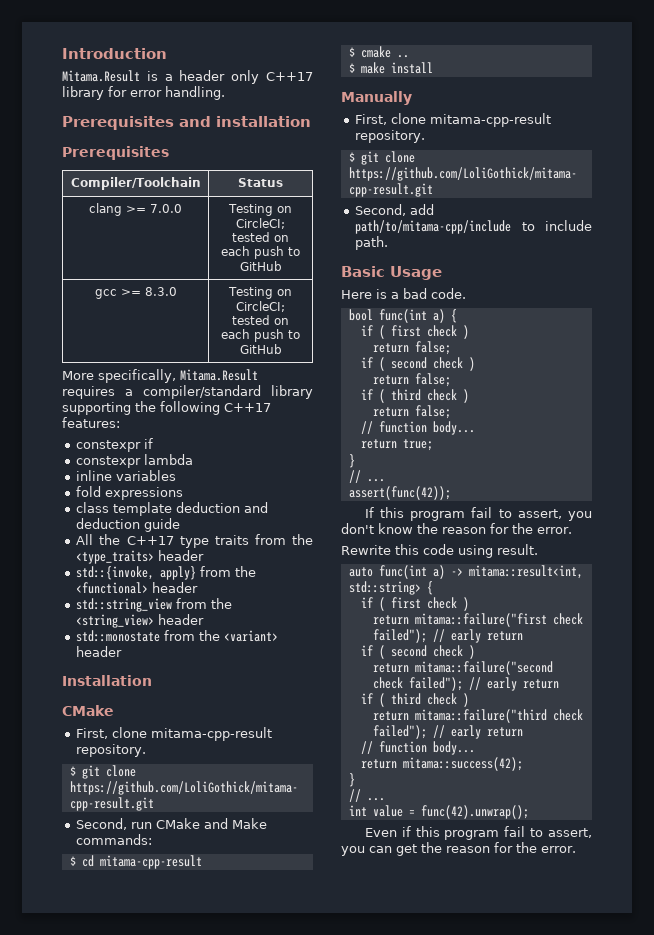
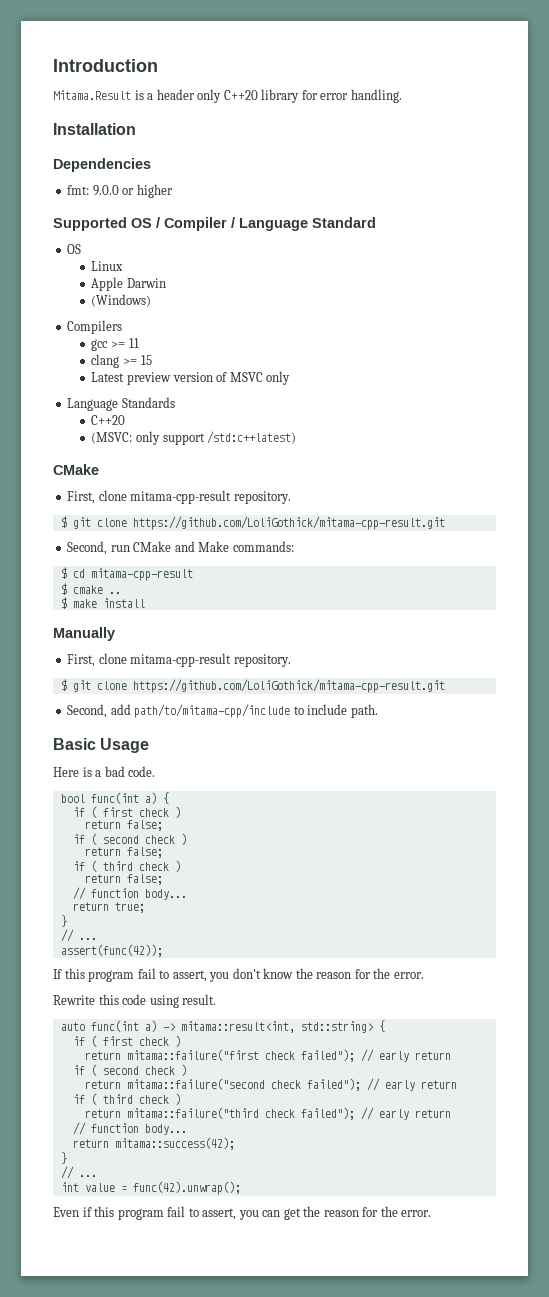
[266,72,313,81] C++17 -> [223,90,258,100] C++20
[62,116,311,130] [62,146,169,160] [70,177,201,190] [238,178,283,187] [89,203,182,216] [228,204,292,216] [236,218,285,229] [232,232,289,242] [221,246,300,259] [239,261,282,271] [94,287,177,299] [228,287,292,299] [236,301,285,312] [232,315,289,325] [221,329,300,342] [239,344,282,354] [62,369,258,383] [62,385,313,399] [62,401,271,415] [62,417,120,428] [76,438,154,452] [76,454,194,468] [76,470,177,481] [76,486,184,500] [76,502,269,516] [76,518,181,532] [76,534,313,548] [76,550,205,564] [76,566,257,580] [76,582,199,594] [76,598,233,612] [76,614,205,628] [76,630,279,642] [76,646,123,657] [62,675,152,686] Prerequisites and installation // Prerequisites // Compiler/Toolchain | Status // clang >= 7.0.0 | Testing on CircleCI; tested on each push to GitHub // gcc >= 8.3.0 | Testing on CircleCI; tested on each push to GitHub // More specifically, Mitama.Result requires a compiler/standard library supporting the following C++17 features: // constexpr if // constexpr lambda // inline variables // fold expressions // class template deduction and deduction guide // All the C++17 type traits from the <type_traits> header // std::{invoke, apply} from the <functional> header // std::string_view from the <string_view> header // std::monostate from the <variant> header // Installation -> [53,123,136,135] [53,158,151,172] [67,184,173,198] [53,217,376,231] [67,244,82,254] [91,261,124,271] [91,277,166,291] [91,294,152,307] [67,320,123,334] [91,338,139,351] [91,354,152,368] [91,371,291,385] [67,397,175,411] [91,415,126,425] [91,431,297,445] Installation // Dependencies // fmt: 9.0.0 or higher // Supported OS / Compiler / Language Standard // OS // Linux // Apple Darwin // (Windows) // Compilers // gcc >= 11 // clang >= 15 // Latest preview version of MSVC only // Language Standards // C++20 // (MSVC: only support /std:c++latest)

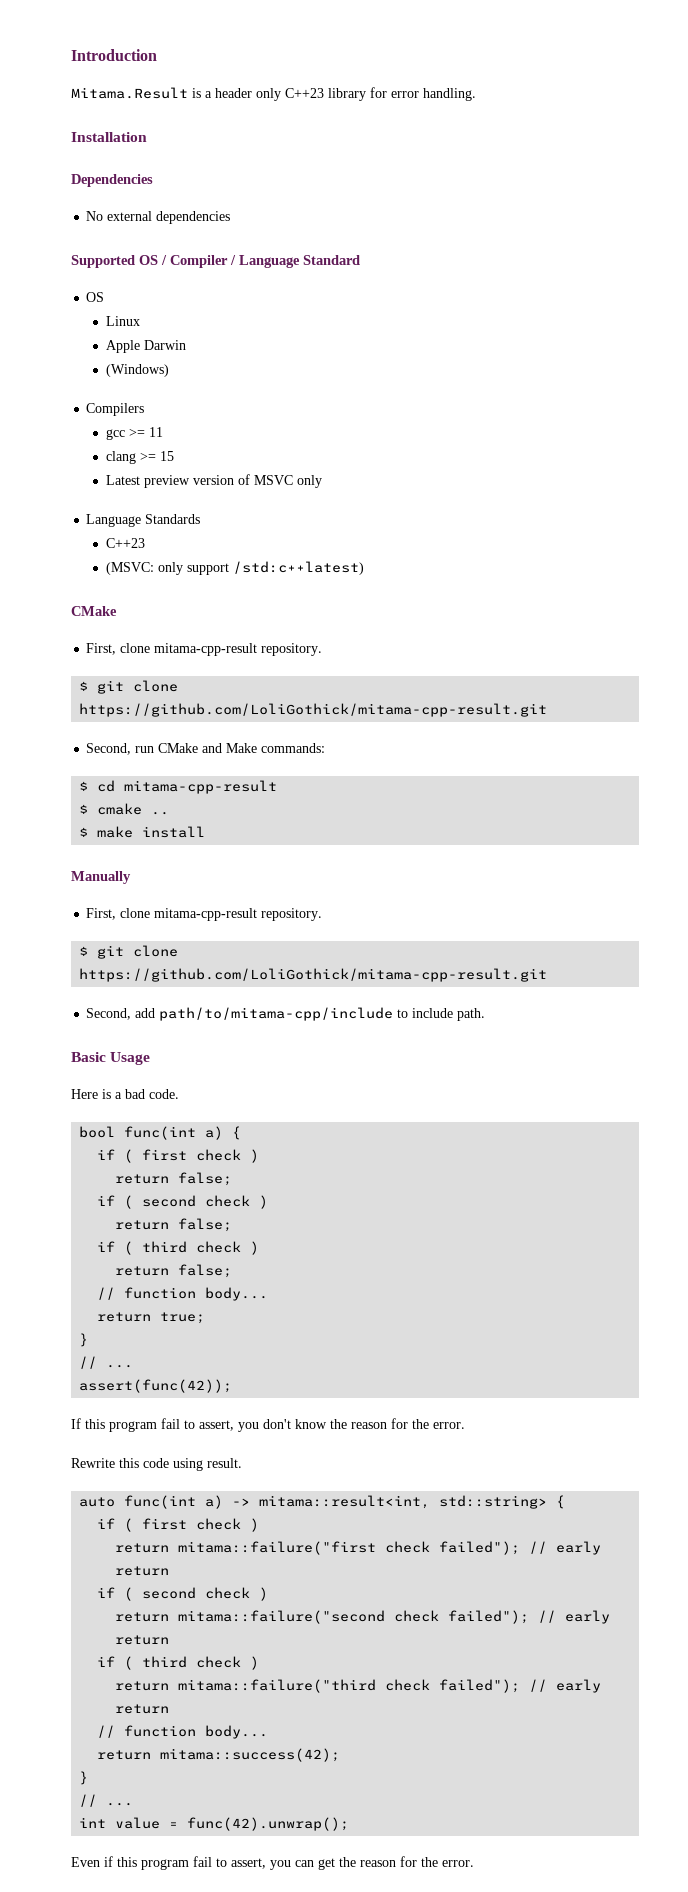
[223,90,258,100] C++20 -> [285,88,324,98] C++23
[67,184,173,198] fmt: 9.0.0 or higher -> [86,211,231,224] No external dependencies
[91,415,126,425] C++20 -> [105,538,145,548] C++23

